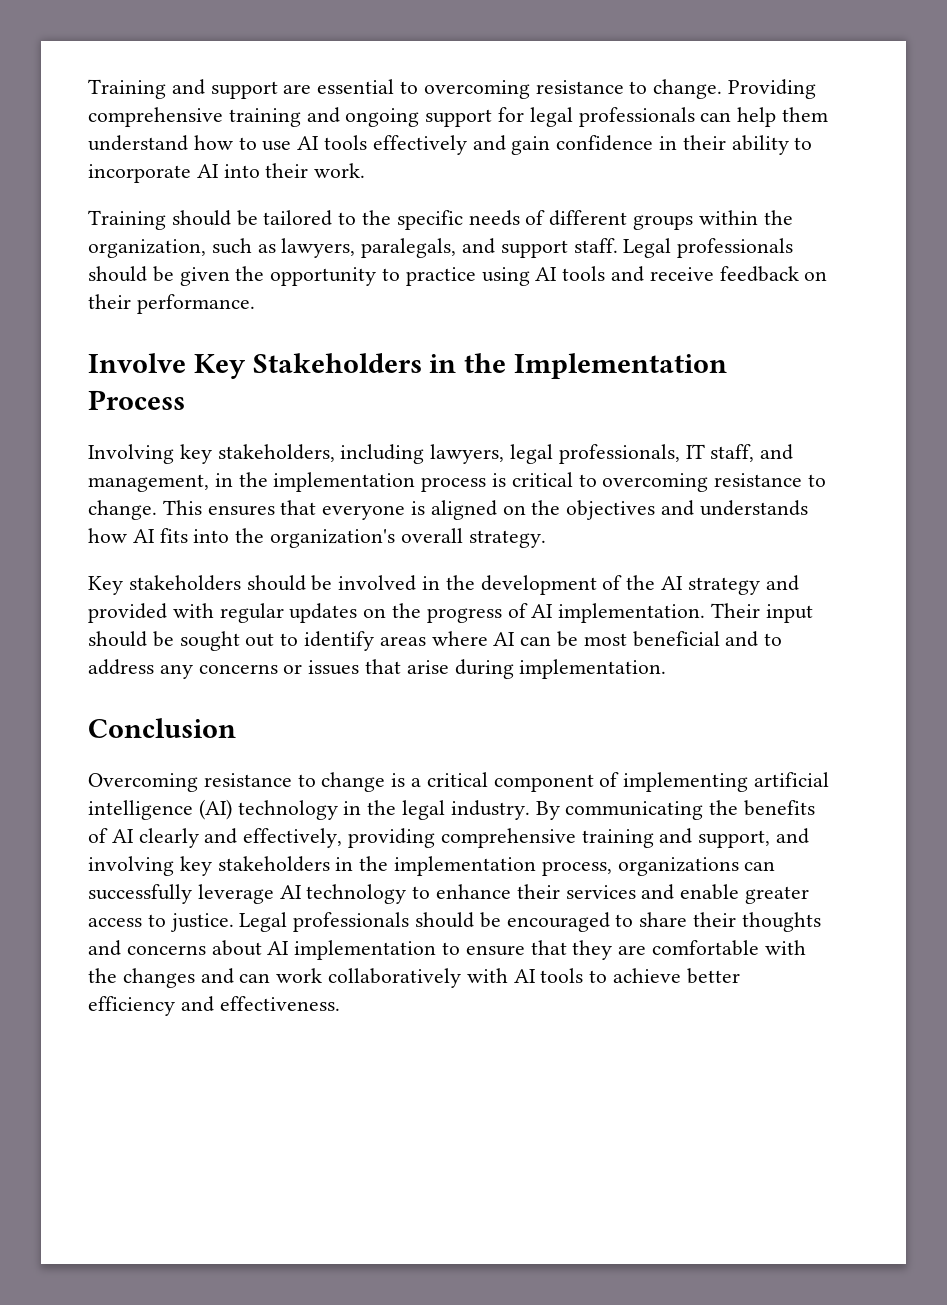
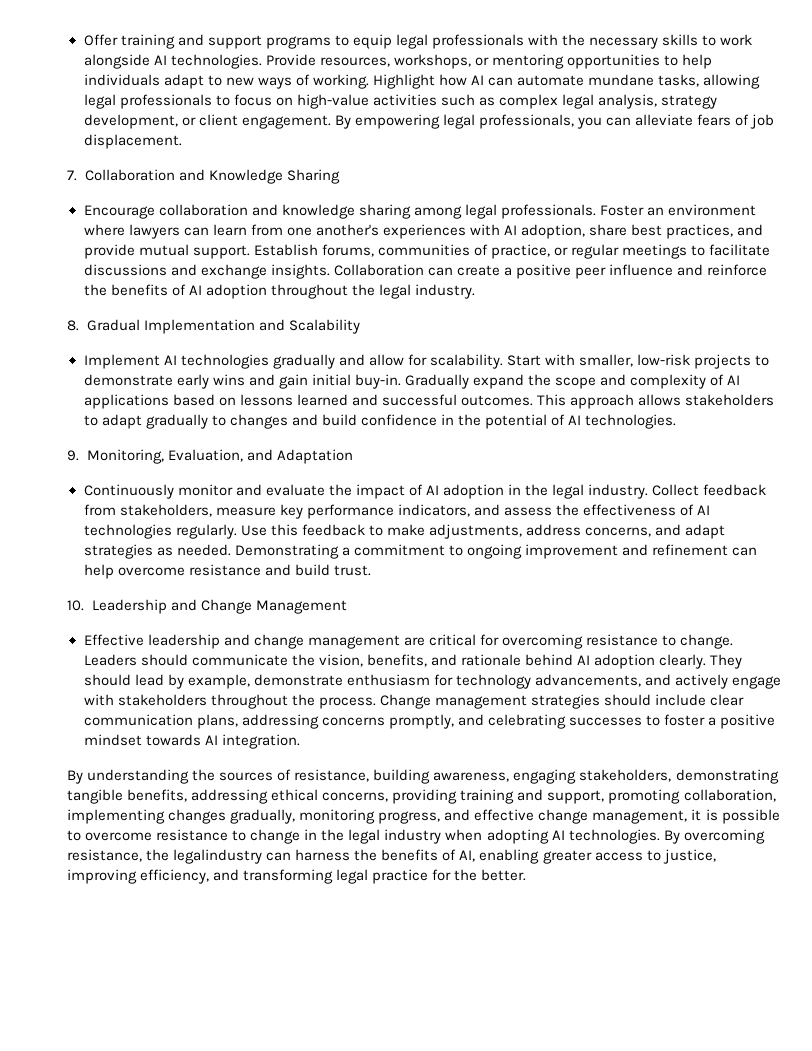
[88,79,817,99] [88,107,829,127] [88,135,813,155] [88,163,366,183] [88,210,793,230] [88,238,794,258] [88,266,828,286] [88,294,255,314] [88,353,728,379] [88,390,185,410] [88,444,794,464] [88,472,827,492] [88,500,808,520] [88,528,546,548] [88,575,799,595] [88,603,813,623] [88,631,783,651] [88,659,667,679] [88,718,236,738] [88,772,830,792] [88,799,816,820] [88,828,810,848] [88,856,776,876] [88,884,810,904] [88,912,821,932] [88,940,806,960] [88,968,740,988] [88,996,340,1016] Training and support are essential to overcoming resistance to change. Providing comprehensive training and ongoing support for legal professionals can help them understand how to use AI tools effectively and gain confidence in their ability to incorporate AI into their work. // Training should be tailored to the specific needs of different groups within the organization, such as lawyers, paralegals, and support staff. Legal professionals should be given the opportunity to practice using AI tools and receive feedback on their performance. // Involve Key Stakeholders in the Implementation Process // Involving key stakeholders, including lawyers, legal professionals, IT staff, and management, in the implementation process is critical to overcoming resistance to change. This ensures that everyone is aligned on the objectives and understands how AI fits into the organization's overall strategy. // Key stakeholders should be involved in the development of the AI strategy and provided with regular updates on the progress of AI implementation. Their input should be sought out to identify areas where AI can be most beneficial and to address any concerns or issues that arise during implementation. // Conclusion // Overcoming resistance to change is a critical component of implementing artificial intelligence (AI) technology in the legal industry. By communicating the benefits of AI clearly and effectively, providing comprehensive training and support, and involving key stakeholders in the implementation process, organizations can successfully leverage AI technology to enhance their services and enable greater access to justice. Legal professionals should be encouraged to share their thoughts and concerns about AI implementation to ensure that they are comfortable with the changes and can work collaboratively with AI tools to achieve better efficiency and effectiveness. -> [83,34,753,49] [83,54,712,69] [83,74,761,89] [83,94,718,109] [83,114,775,129] [83,134,182,149] [67,169,341,184] [83,204,756,219] [83,224,764,239] [83,244,771,259] [83,264,768,279] [83,284,475,299] [67,319,360,334] [83,354,770,369] [83,374,741,389] [83,394,775,409] [83,414,677,429] [67,449,353,464] [83,484,767,499] [83,504,711,519] [83,524,726,539] [83,544,758,559] [83,564,371,579] [67,599,347,614] [83,634,734,649] [83,654,743,669] [83,674,782,689] [83,694,744,709] [83,714,776,729] [83,734,300,749] [67,769,779,784] [67,789,776,804] [67,809,780,824] [67,829,765,844] [67,849,716,864] [67,869,527,884] Offer training and support programs to equip legal professionals with the necessary skills to work alongside AI technologies. Provide resources, workshops, or mentoring opportunities to help individuals adapt to new ways of working. Highlight how AI can automate mundane tasks, allowing legal professionals to focus on high-value activities such as complex legal analysis, strategy development, or client engagement. By empowering legal professionals, you can alleviate fears of job displacement. // 7. Collaboration and Knowledge Sharing // Encourage collaboration and knowledge sharing among legal professionals. Foster an environment where lawyers can learn from one another's experiences with AI adoption, share best practices, and provide mutual support. Establish forums, communities of practice, or regular meetings to facilitate discussions and exchange insights. Collaboration can create a positive peer influence and reinforce the benefits of AI adoption throughout the legal industry. // 8. Gradual Implementation and Scalability // Implement AI technologies gradually and allow for scalability. Start with smaller, low-risk projects to demonstrate early wins and gain initial buy-in. Gradually expand the scope and complexity of AI applications based on lessons learned and successful outcomes. This approach allows stakeholders to adapt gradually to changes and build confidence in the potential of AI technologies. // 9. Monitoring, Evaluation, and Adaptation // Continuously monitor and evaluate the impact of AI adoption in the legal industry. Collect feedback from stakeholders, measure key performance indicators, and assess the effectiveness of AI technologies regularly. Use this feedback to make adjustments, address concerns, and adapt strategies as needed. Demonstrating a commitment to ongoing improvement and refinement can help overcome resistance and build trust. // 10. Leadership and Change Management // Effective leadership and change management are critical for overcoming resistance to change. Leaders should communicate the vision, benefits, and rationale behind AI adoption clearly. They should lead by example, demonstrate enthusiasm for technology advancements, and actively engage with stakeholders throughout the process. Change management strategies should include clear communication plans, addressing concerns promptly, and celebrating successes to foster a positive mindset towards AI integration. // By understanding the sources of resistance, building awareness, engaging stakeholders, demonstrating tangible benefits, addressing ethical concerns, providing training and support, promoting collaboration, implementing changes gradually, monitoring progress, and effective change management, it is possible to overcome resistance to change in the legal industry when adopting AI technologies. By overcoming resistance, the legalindustry can harness the benefits of AI, enabling greater access to justice, improving efficiency, and transforming legal practice for the better.

